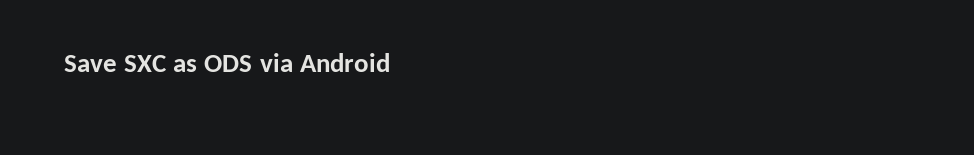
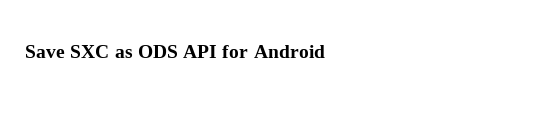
[259,53,293,72] via -> [183,45,249,58] API for

